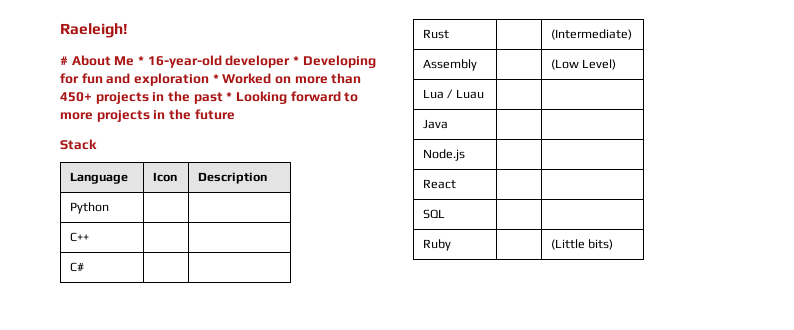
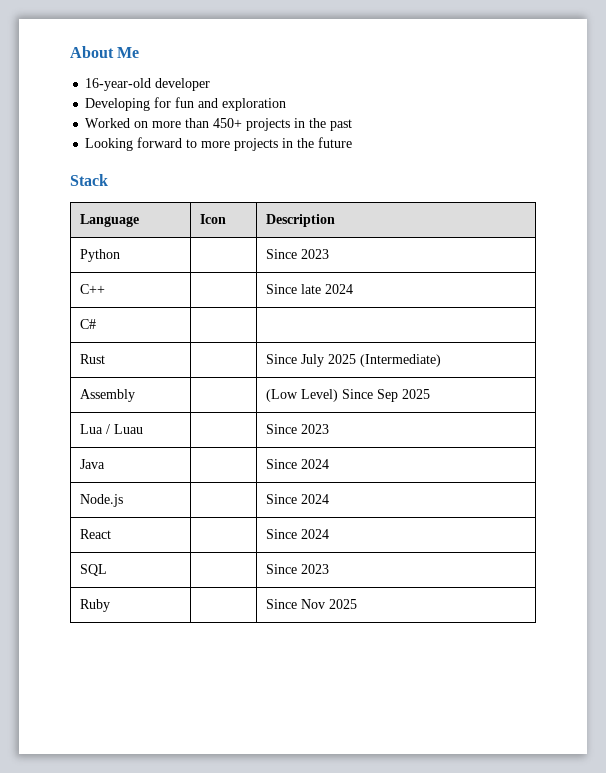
[60,23,128,38] [60,56,68,65] Raeleigh! // # -> (70, 52) none
[137,56,144,65] * -> (140, 52) //
[292,56,299,65] * -> (211, 84) //
[212,74,219,83] * -> (287, 104) //
[226,92,233,101] * -> (353, 125) //
(109, 208) none -> [266,249,330,259] Since 2023
(89, 237) none -> [266,284,354,294] Since late 2024
(449, 34) none -> [266,354,357,367] Since July 2025
(617, 64) none -> [342,389,431,402] Since Sep 2025
(484, 94) none -> [266,424,330,434] Since 2023
(448, 124) none -> [266,459,330,469] Since 2024
(465, 155) none -> [266,494,330,504] Since 2024
(456, 184) none -> [266,529,330,539] Since 2024
(445, 214) none -> [266,564,330,574] Since 2023
[550,239,614,250] (Little bits) -> [266,599,358,609] Since Nov 2025

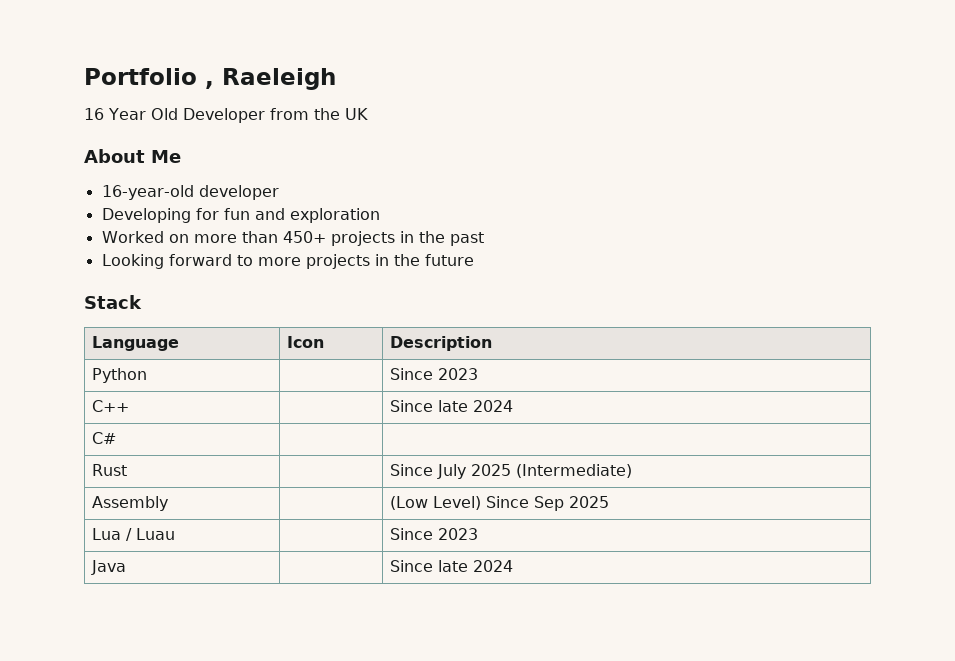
(70, 52) none -> [84,68,336,90] [84,108,368,123] Portfolio , Raeleigh // 16 Year Old Developer from the UK //
[301,459,330,469] [80,494,124,507] [266,494,330,504] [80,529,112,539] [266,529,330,539] [80,564,108,576] [266,564,330,574] [80,599,111,612] [266,599,358,609] 2024 // Node.js | | Since 2024 // React | | Since 2024 // SQL | | Since 2023 // Ruby | | Since Nov 2025 -> [438,560,514,572] late 2024

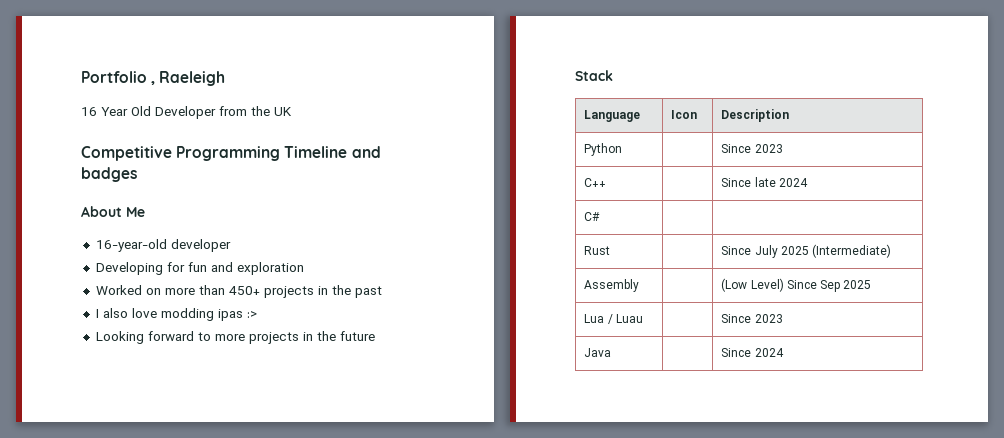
(368, 114) none -> [81,146,381,161] [81,167,137,182] // Competitive Programming Timeline and badges
(484, 239) none -> [95,308,257,321] // I also love modding ipas :>
[438,560,469,572] late -> (752, 352) none

